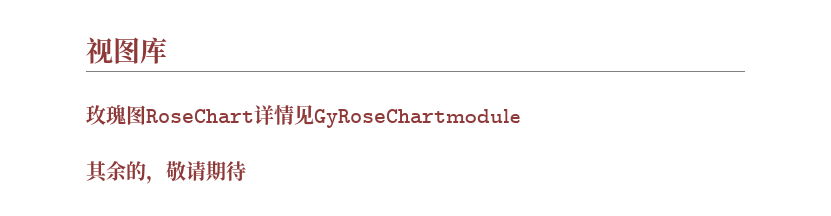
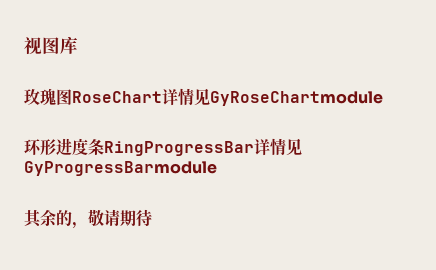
(520, 118) none -> [24,138,302,156] [24,161,217,176] // 环形进度条RingProgressBar详情见GyProgressBarmodule

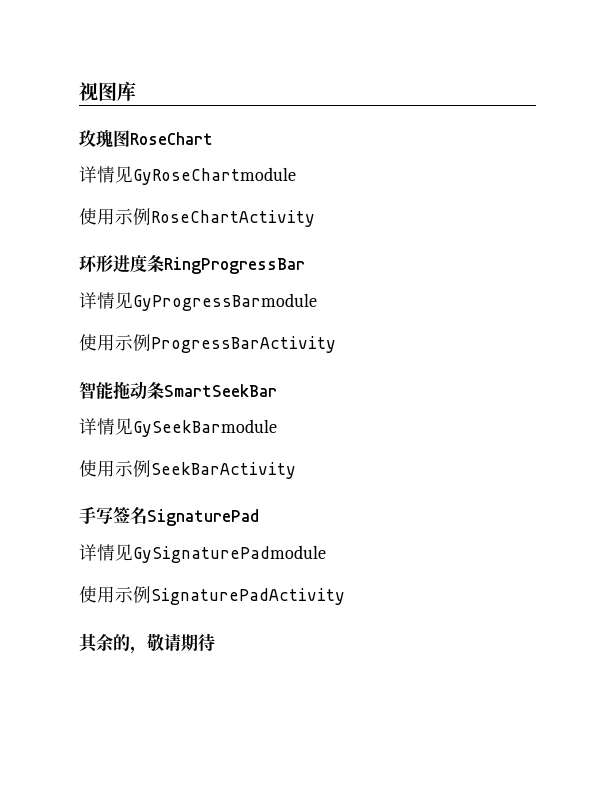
(162, 97) none -> (213, 138) //
(383, 98) none -> [79,208,315,227] // 使用示例RoseChartActivity
(254, 148) none -> (305, 265) //
(217, 168) none -> [79,334,336,353] [79,381,277,399] [79,418,277,437] [79,460,296,479] [79,507,259,526] [79,544,326,563] [79,586,345,605] // 使用示例ProgressBarActivity // 智能拖动条SmartSeekBar // 详情见GySeekBarmodule // 使用示例SeekBarActivity // 手写签名SignaturePad // 详情见GySignaturePadmodule // 使用示例SignaturePadActivity

